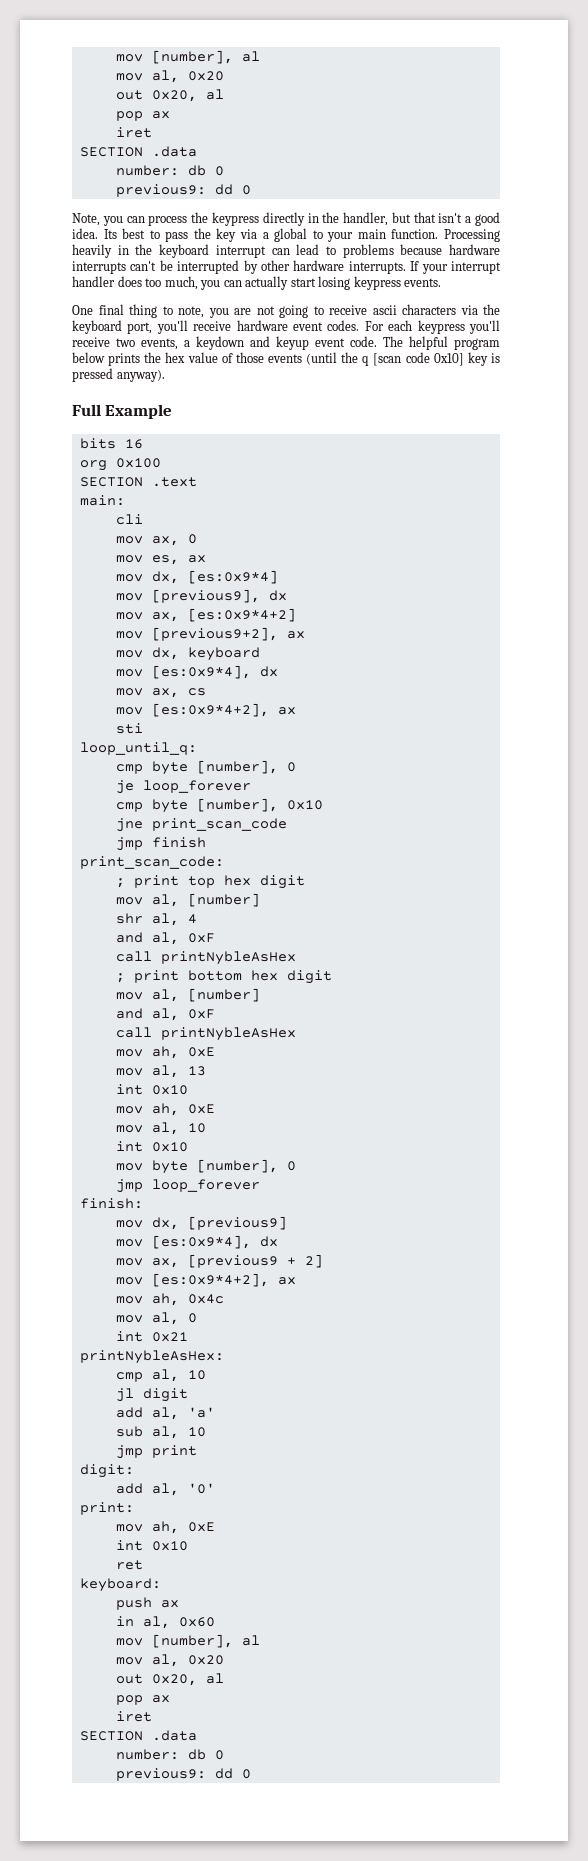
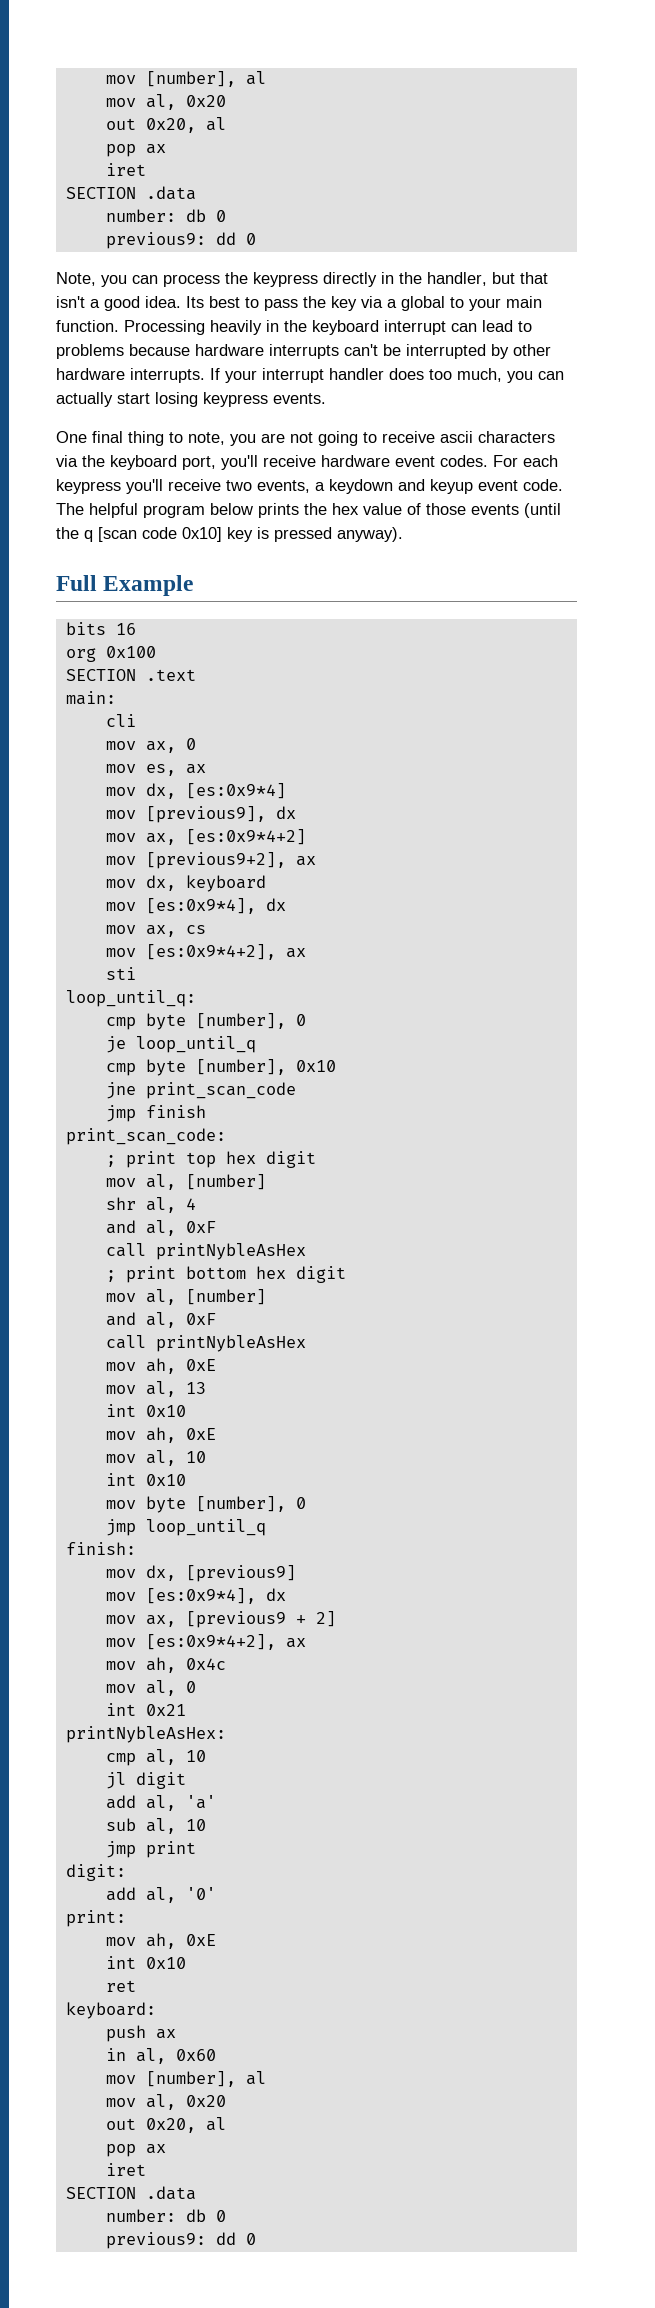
[142,780,251,793] loop_forever -> [135,1036,256,1053] loop_until_q
[151,1179,260,1192] loop_forever -> [145,1519,266,1536] loop_until_q

